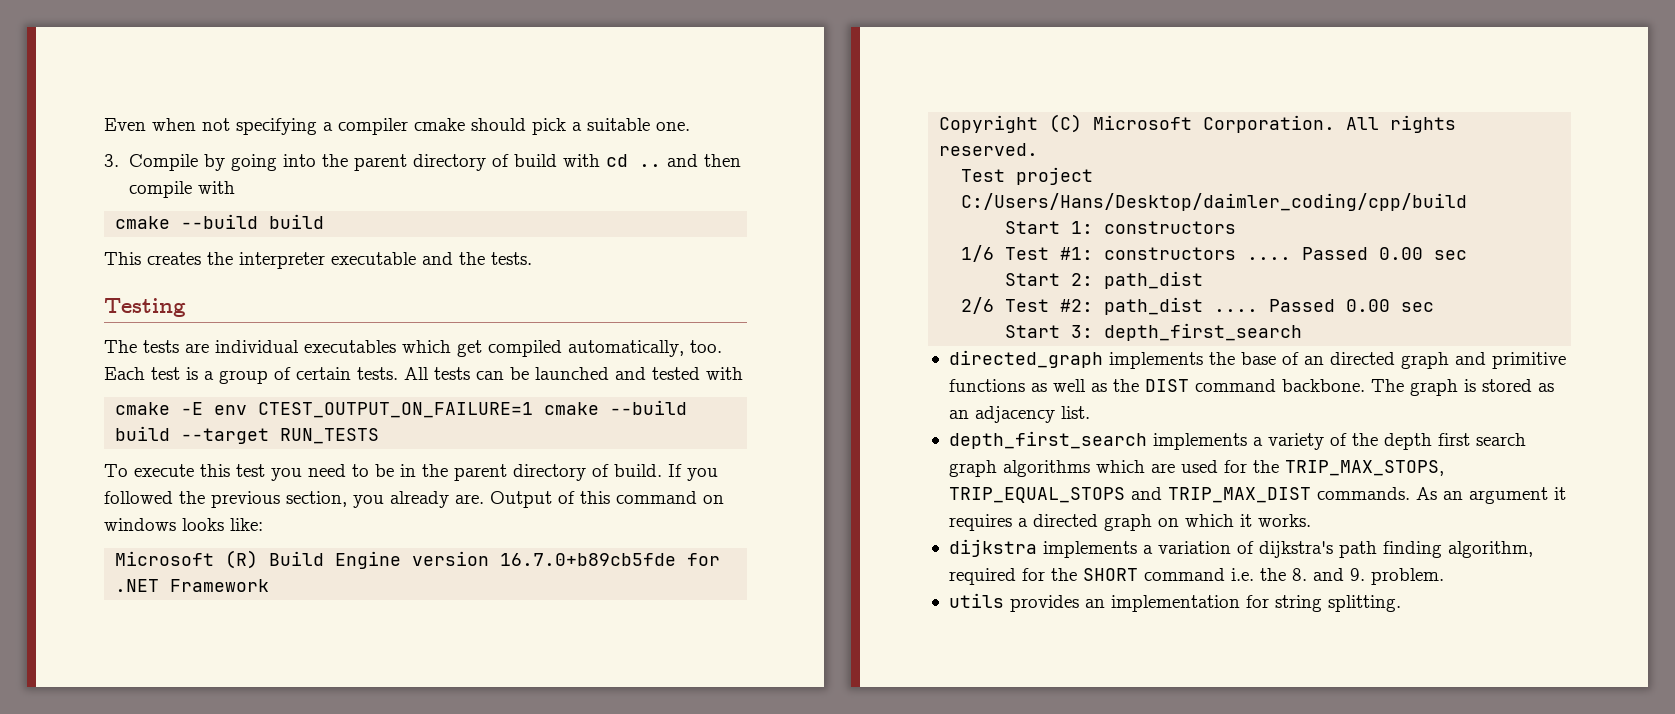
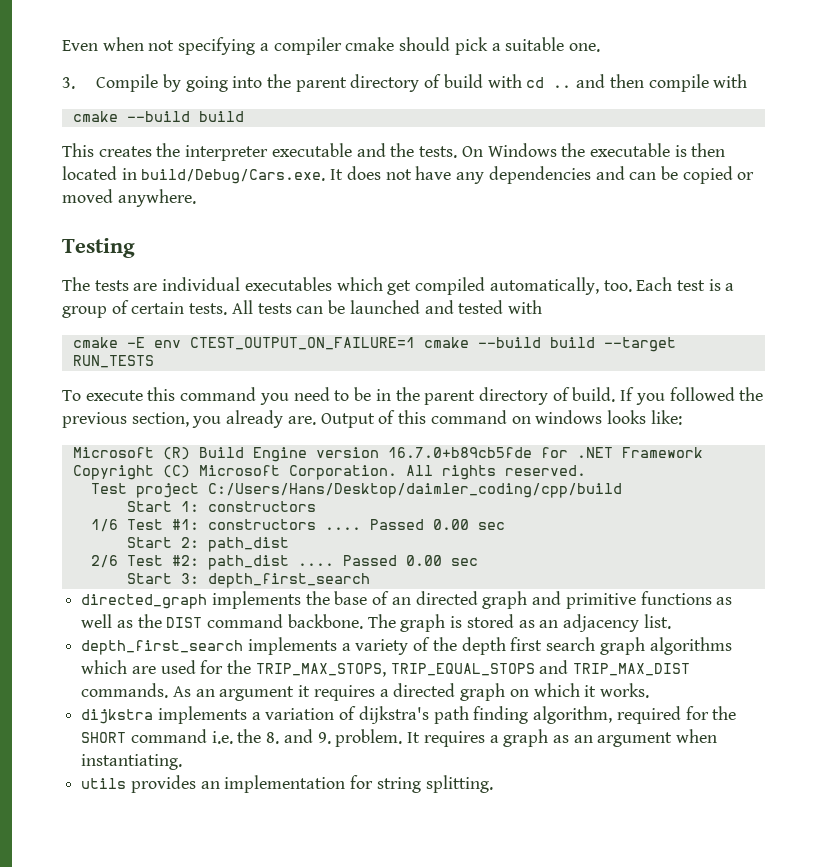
(532, 258) none -> [461,143,726,157] [62,166,755,184] [62,189,196,207] On Windows the executable is then located in build/Debug/Cars.exe. It does not have any dependencies and can be copied or moved anywhere.
[236,464,265,477] test -> [180,387,257,401] command
(1444, 576) none -> [407,729,718,747] [81,754,183,770] It requires a graph as an argument when instantiating.

